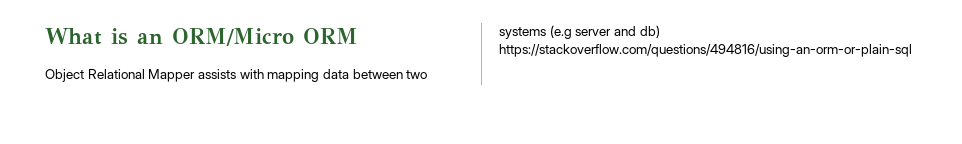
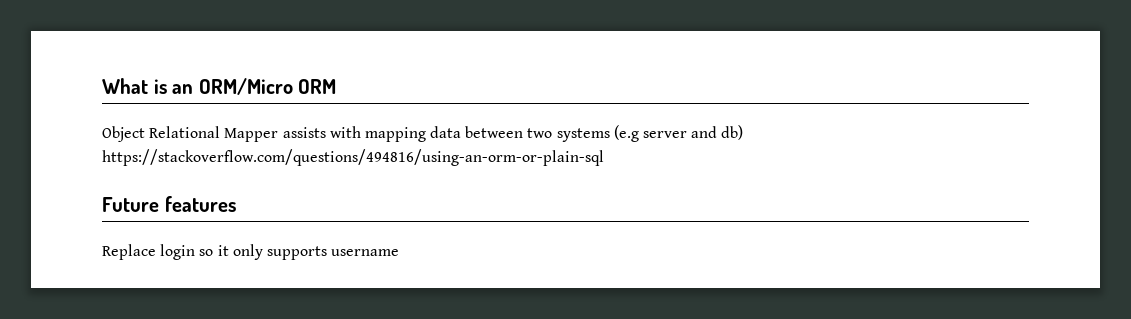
(912, 50) none -> [102,196,236,212] [102,244,400,260] // Future features // Replace login so it only supports username

